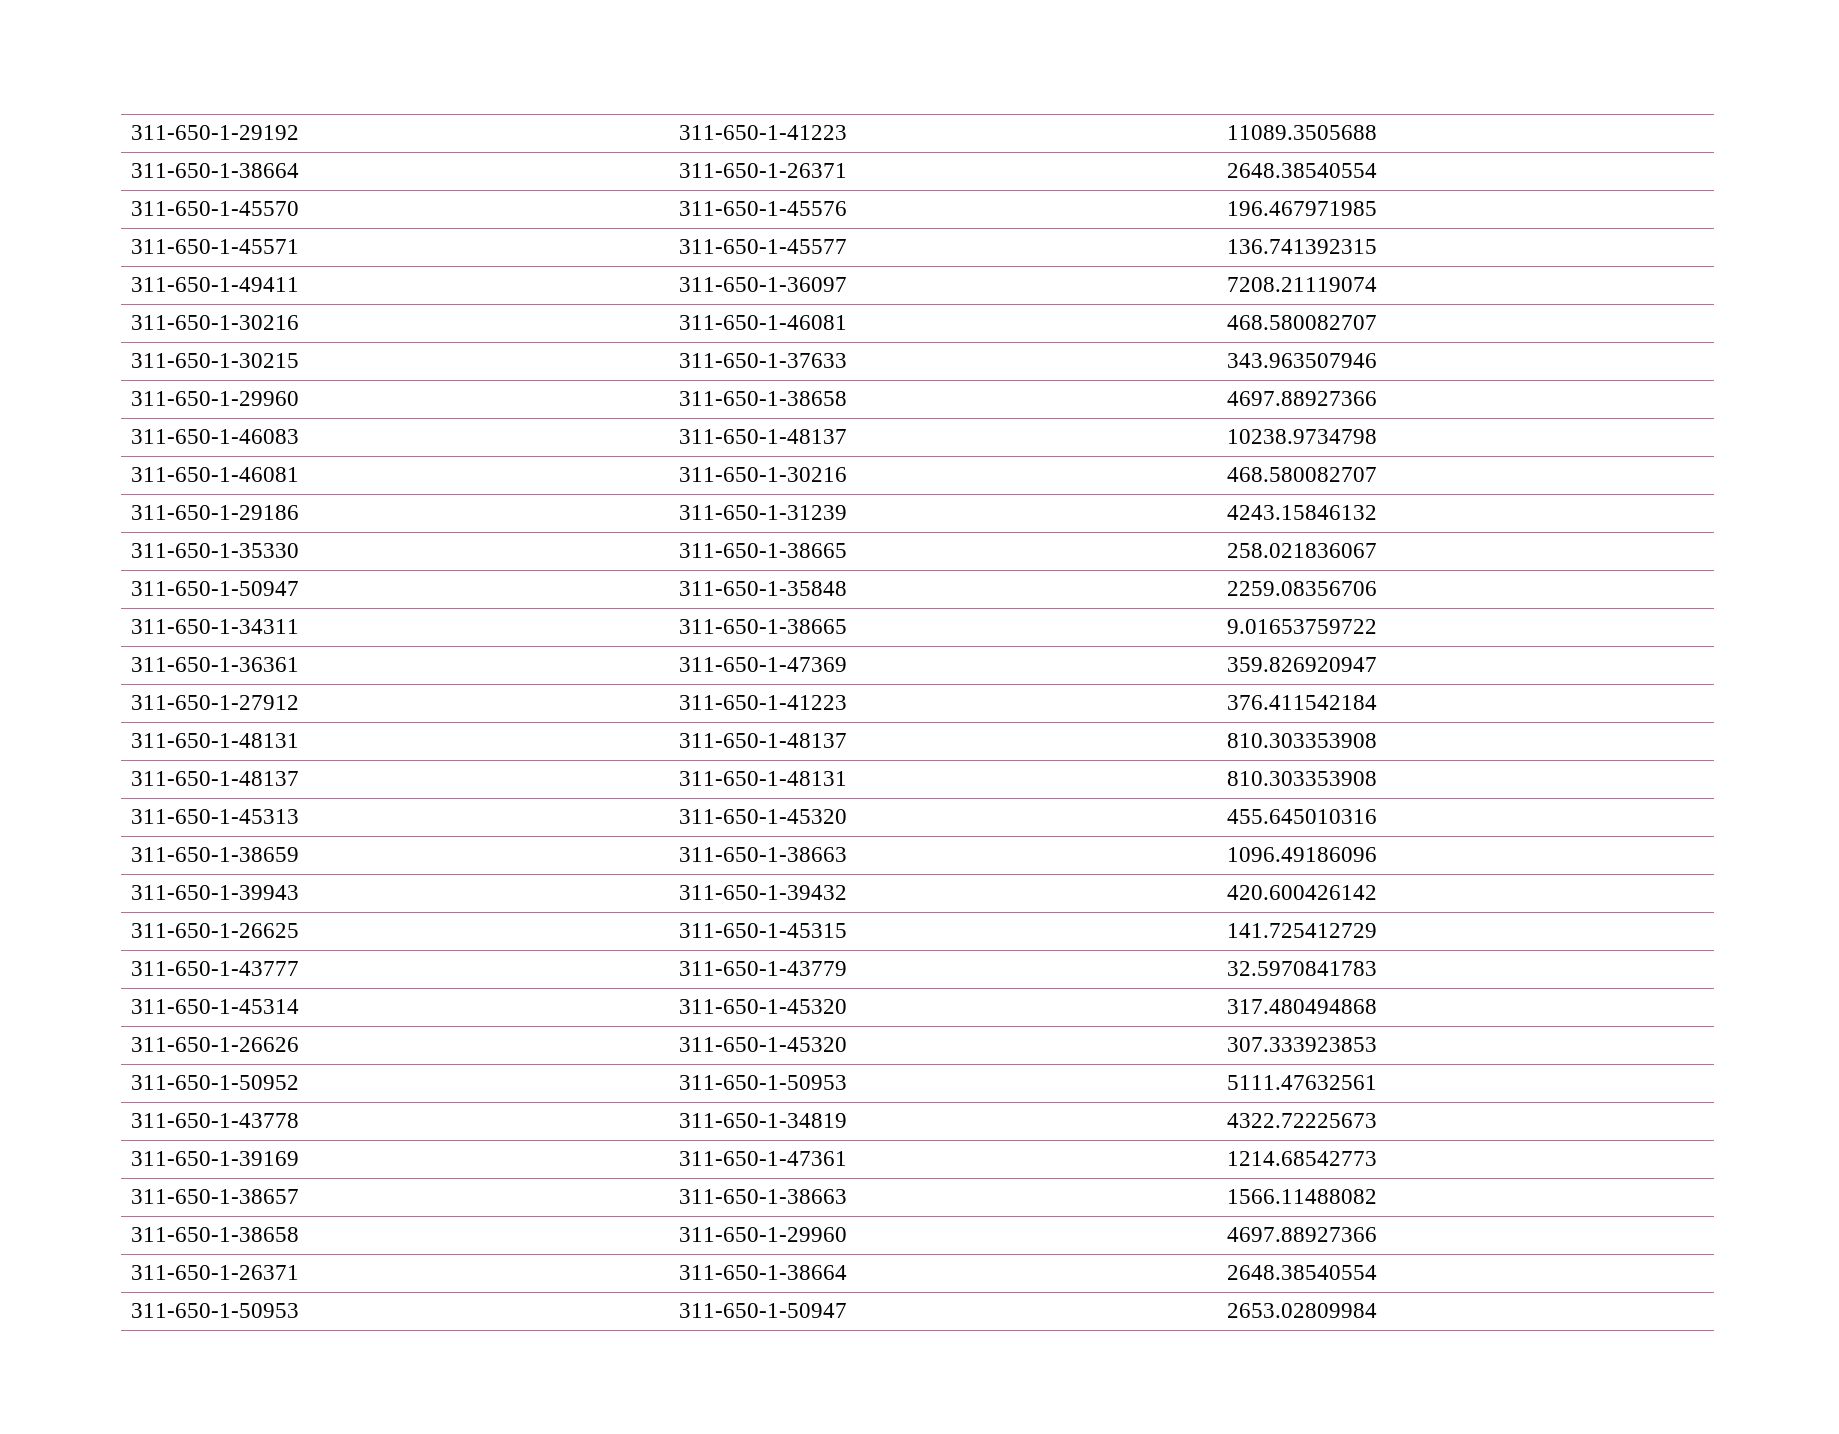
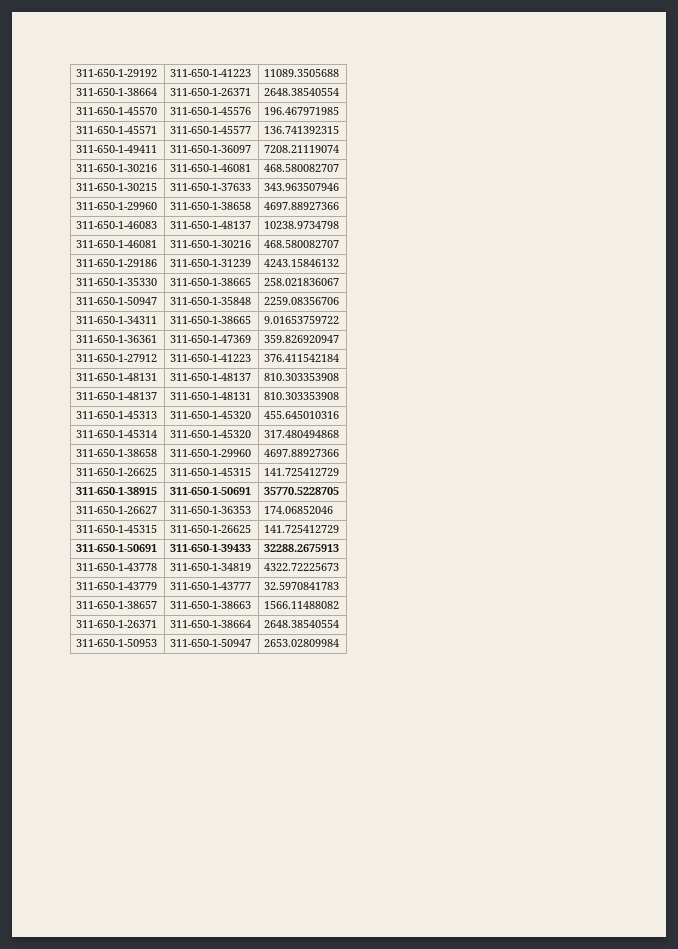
[131,847,300,862] [679,847,848,862] [1227,847,1378,862] [131,885,300,900] [679,885,848,900] [1227,885,1378,900] [131,923,300,938] [679,923,848,938] [1227,923,1378,938] [131,961,300,976] [679,961,848,976] [1227,961,1378,976] [131,999,300,1014] [679,999,848,1014] [1227,999,1378,1014] [131,1037,300,1052] [679,1037,848,1052] [1227,1037,1378,1052] [131,1075,300,1090] [679,1075,848,1090] [1227,1075,1378,1090] 311-650-1-38659 | 311-650-1-38663 | 1096.49186096 // 311-650-1-39943 | 311-650-1-39432 | 420.600426142 // 311-650-1-26625 | 311-650-1-45315 | 141.725412729 // 311-650-1-43777 | 311-650-1-43779 | 32.5970841783 // 311-650-1-45314 | 311-650-1-45320 | 317.480494868 // 311-650-1-26626 | 311-650-1-45320 | 307.333923853 // 311-650-1-50952 | 311-650-1-50953 | 5111.47632561 -> [76,430,158,438] [170,430,252,438] [264,430,340,438] [76,449,158,457] [170,449,252,457] [264,449,340,457] [76,468,158,476] [170,468,252,476] [264,468,340,476] [76,487,158,495] [170,487,252,495] [264,487,340,495] [76,506,158,514] [170,506,252,514] [264,506,334,514] [76,525,158,533] [170,525,252,533] [264,525,340,533] [76,544,158,552] [170,544,252,552] [264,544,340,552] 311-650-1-45314 | 311-650-1-45320 | 317.480494868 // 311-650-1-38658 | 311-650-1-29960 | 4697.88927366 // 311-650-1-26625 | 311-650-1-45315 | 141.725412729 // 311-650-1-38915 | 311-650-1-50691 | 35770.5228705 // 311-650-1-26627 | 311-650-1-36353 | 174.06852046 // 311-650-1-45315 | 311-650-1-26625 | 141.725412729 // 311-650-1-50691 | 311-650-1-39433 | 32288.2675913
[131,1151,300,1166] [679,1151,848,1166] [1227,1151,1378,1166] 311-650-1-39169 | 311-650-1-47361 | 1214.68542773 -> [76,582,158,590] [170,582,252,590] [264,582,340,590] 311-650-1-43779 | 311-650-1-43777 | 32.5970841783
[131,1227,300,1242] [679,1227,848,1242] [1227,1227,1378,1242] // 311-650-1-38658 | 311-650-1-29960 | 4697.88927366 -> (340, 605) none

